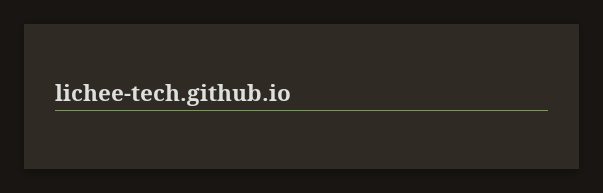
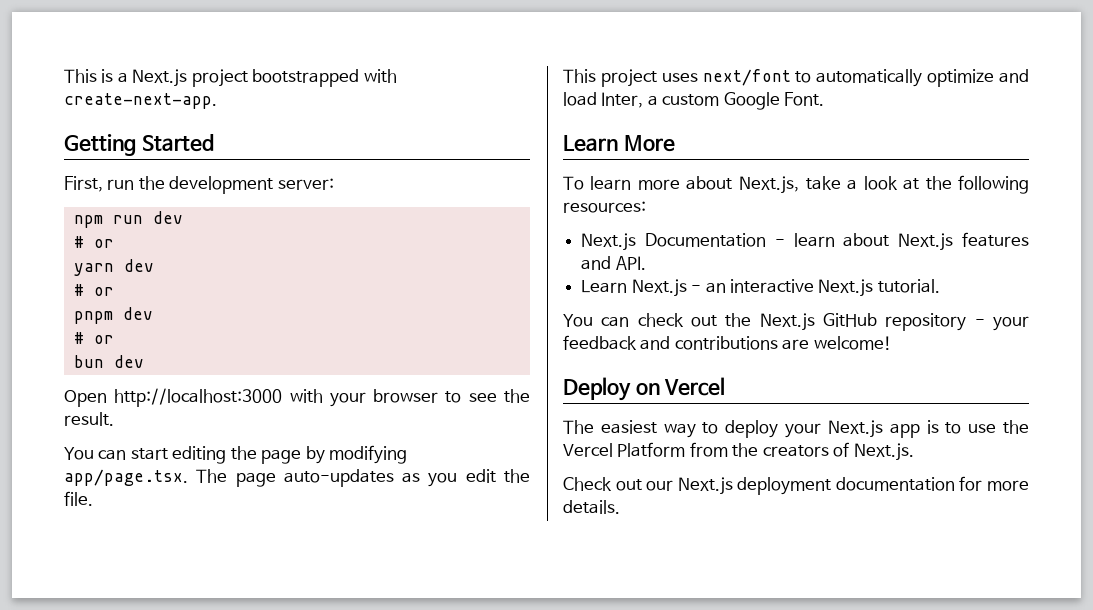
[55,84,291,106] lichee-tech.github.io -> [64,69,397,87] [64,93,217,109] [64,134,214,156] [64,176,334,194] [73,211,183,228] [73,236,114,248] [73,259,154,276] [73,284,114,296] [73,307,153,324] [73,332,114,344] [73,355,144,368] [64,388,530,407] [64,412,114,426] [64,445,408,464] [64,469,530,487] [64,491,93,506] [563,69,1030,87] [563,92,825,110] [563,135,675,152] [563,175,1029,194] [563,201,646,213] [581,232,1029,251] [581,256,646,270] [581,279,940,297] [563,313,1029,331] [563,335,892,350] [563,377,726,401] [563,420,1029,438] [563,442,914,461] [563,476,1029,495] [563,500,620,514] This is a Next.js project bootstrapped with create-next-app. // Getting Started // First, run the development server: // npm run dev // # or // yarn dev // # or // pnpm dev // # or // bun dev // Open http://localhost:3000 with your browser to see the result. // You can start editing the page by modifying app/page.tsx. The page auto-updates as you edit the file. // This project uses next/font to automatically optimize and load Inter, a custom Google Font. // Learn More // To learn more about Next.js, take a look at the following resources: // Next.js Documentation - learn about Next.js features and API. // Learn Next.js - an interactive Next.js tutorial. // You can check out the Next.js GitHub repository - your feedback and contributions are welcome! // Deploy on Vercel // The easiest way to deploy your Next.js app is to use the Vercel Platform from the creators of Next.js. // Check out our Next.js deployment documentation for more details.

